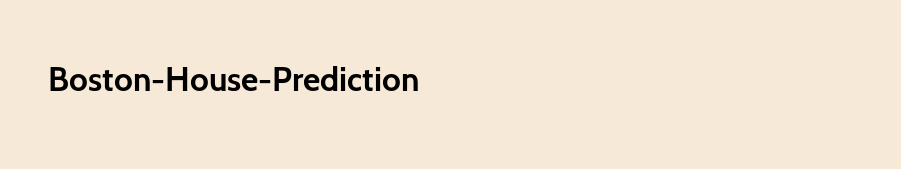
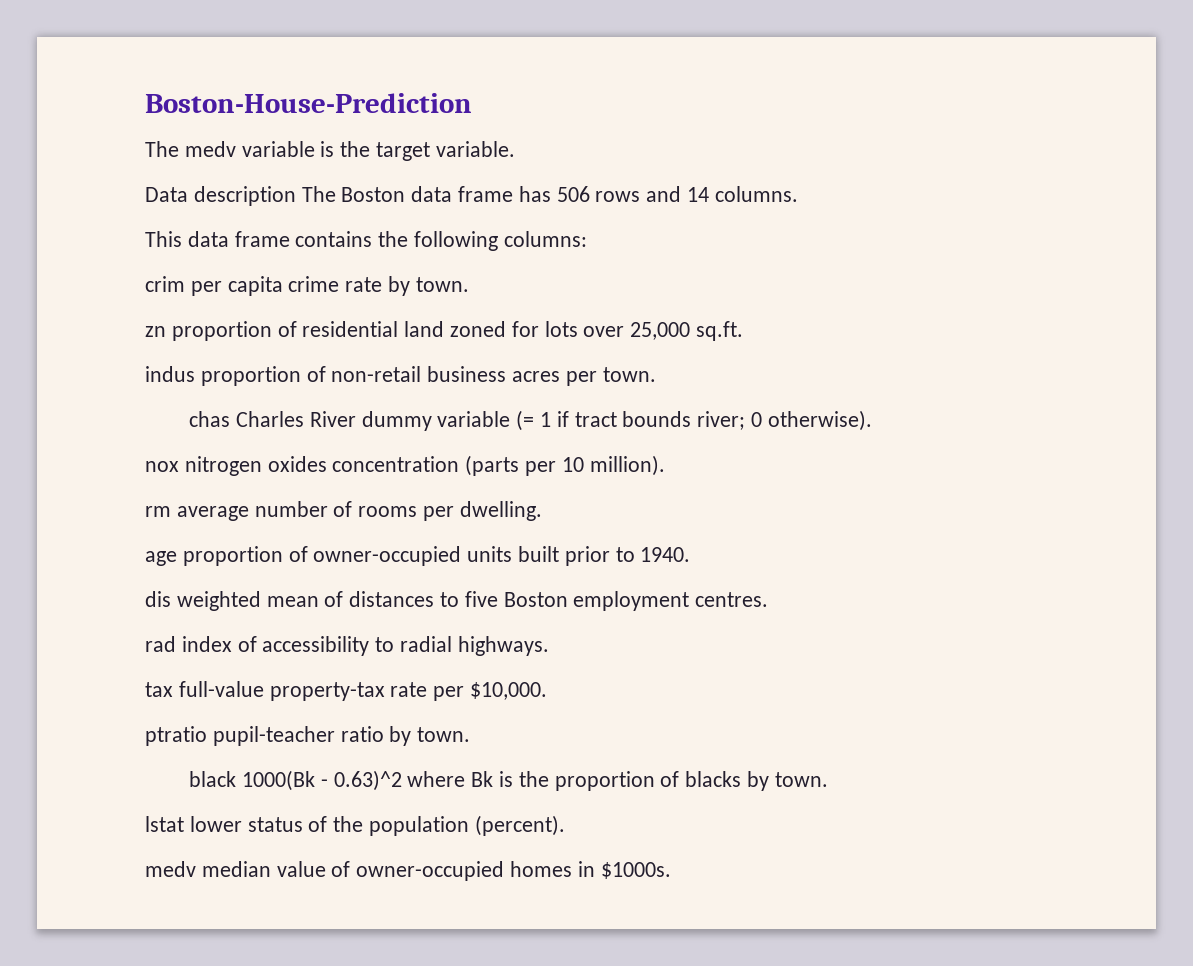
(419, 78) none -> [145,141,515,161] [145,186,798,206] [145,231,587,251] [145,276,469,296] [145,321,744,341] [145,366,656,386] [189,410,872,431] [145,455,665,476] [145,501,542,521] [145,546,691,566] [145,591,769,611] [145,636,549,656] [145,681,548,701] [145,726,471,746] [189,770,828,791] [145,815,565,836] [145,861,671,881] // The medv variable is the target variable. // Data description The Boston data frame has 506 rows and 14 columns. // This data frame contains the following columns: // crim per capita crime rate by town. // zn proportion of residential land zoned for lots over 25,000 sq.ft. // indus proportion of non-retail business acres per town. // chas Charles River dummy variable (= 1 if tract bounds river; 0 otherwise). // nox nitrogen oxides concentration (parts per 10 million). // rm average number of rooms per dwelling. // age proportion of owner-occupied units built prior to 1940. // dis weighted mean of distances to five Boston employment centres. // rad index of accessibility to radial highways. // tax full-value property-tax rate per $10,000. // ptratio pupil-teacher ratio by town. // black 1000(Bk - 0.63)^2 where Bk is the proportion of blacks by town. // lstat lower status of the population (percent). // medv median value of owner-occupied homes in $1000s.

